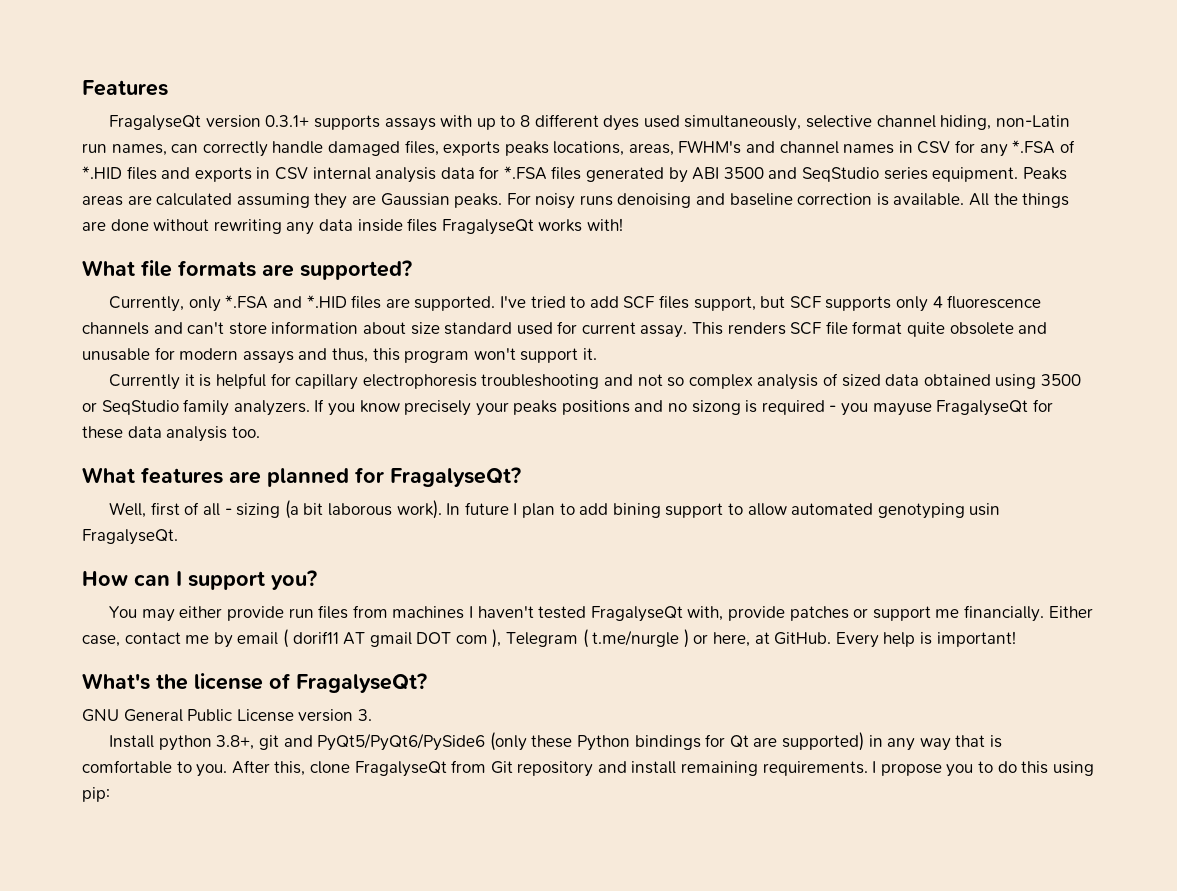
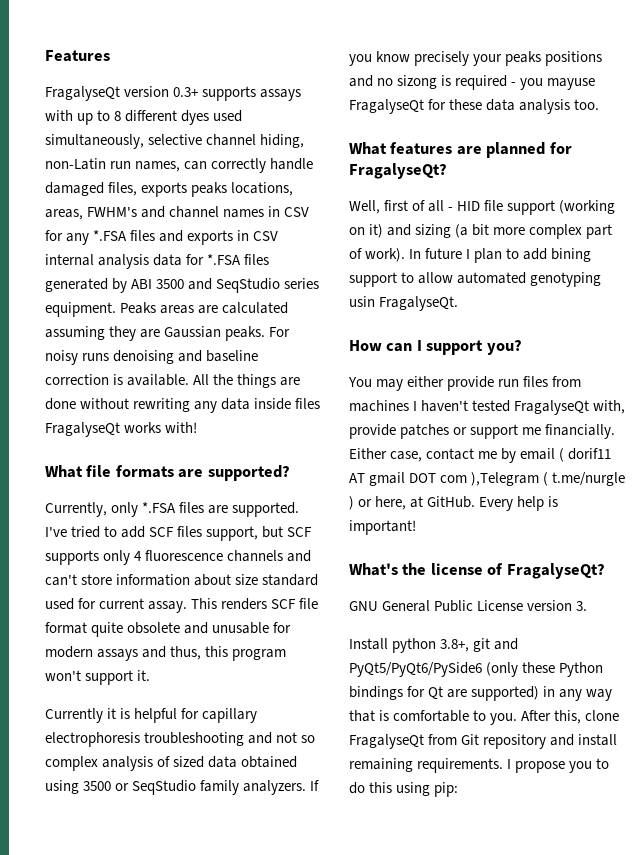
[265,115,310,127] 0.3.1+ -> [173,87,199,97] 0.3+
[1059,140,1075,153] [82,166,122,179] of *.HID -> (128, 235) none
[273,295,347,308] and *.HID -> (177, 507) none
[236,500,393,519] sizing (a bit laborous -> [457,200,616,215] [349,224,613,239] [349,248,362,259] HID file support (working on it) and sizing (a bit more complex part of
[492,629,579,648] ), Telegram -> [471,472,540,486] ),Telegram

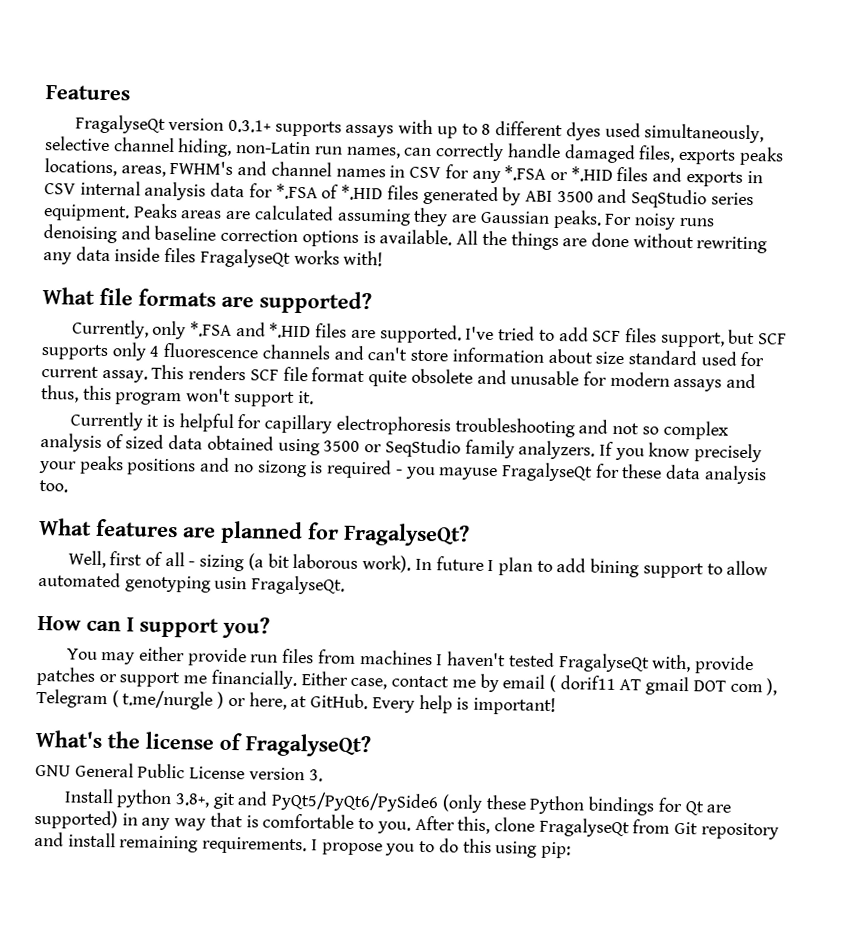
[173,87,199,97] 0.3+ -> [228,119,272,133] 0.3.1+
(128, 235) none -> [549,166,613,182] or *.HID
(242, 259) none -> [321,184,384,201] of *.HID
(109, 379) none -> [301,230,359,247] options
(177, 507) none -> [235,322,312,339] and *.HID
[457,200,616,215] [349,224,613,239] [349,248,362,259] HID file support (working on it) and sizing (a bit more complex part of -> [199,553,359,572] sizing (a bit laborous
[471,472,540,486] ),Telegram -> [766,678,778,696] [36,688,108,709] ), Telegram

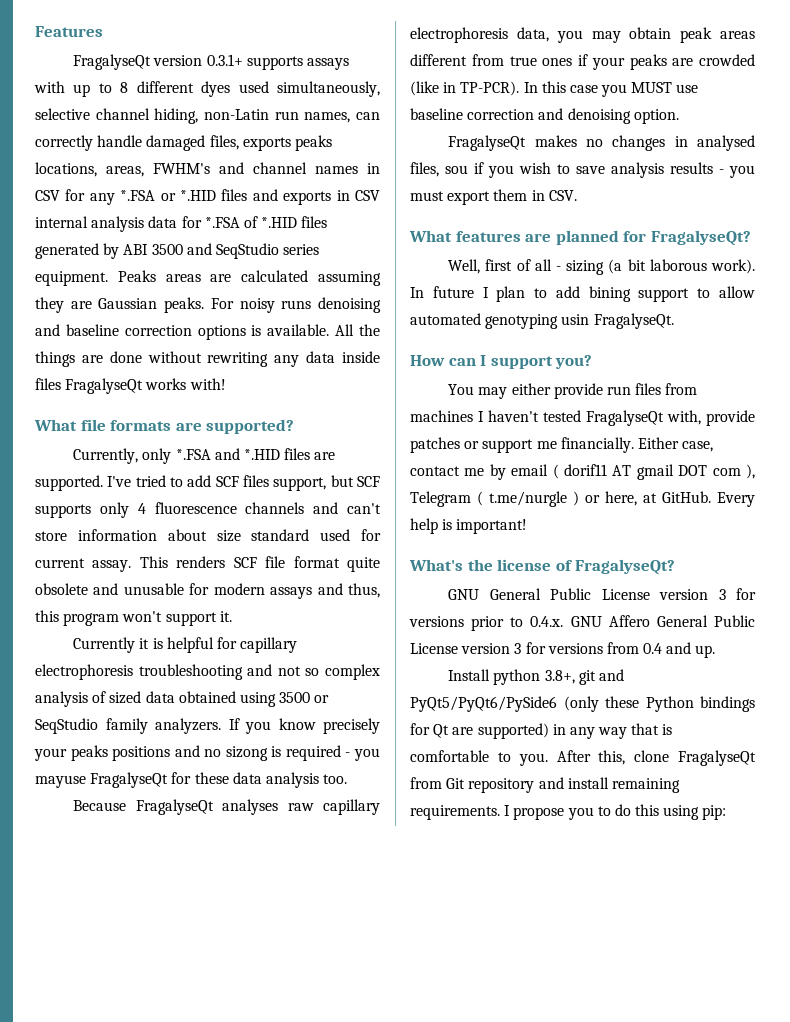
(68, 486) none -> [73,799,380,815] [410,27,755,43] [410,54,755,70] [410,81,699,97] [410,108,679,124] [448,135,755,151] [410,162,755,178] [410,189,577,205] // Because FragalyseQt analyses raw capillary electrophoresis data, you may obtain peak areas different from true ones if your peaks are crowded (like in TP-PCR). In this case you MUST use baseline correction and denoising option. // FragalyseQt makes no changes in analysed files, sou if you wish to save analysis results - you must export them in CSV.
[308,769,323,782] 3. -> [718,588,756,600] [409,615,755,631] [410,642,716,658] 3 for versions prior to 0.4.x. GNU Affero General Public License version 3 for versions from 0.4 and up.

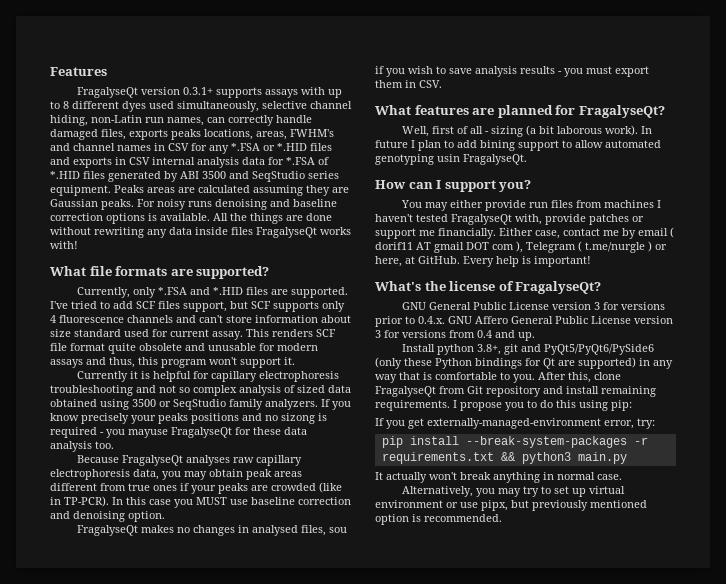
(727, 812) none -> [375,418,655,429] [381,436,648,448] [381,452,627,464] [375,472,622,483] [401,486,625,497] [375,500,647,511] [375,514,502,525] // If you get externally-managed-environment error, try: // pip install --break-system-packages -r requirements.txt && python3 main.py // It actually won't break anything in normal case. // Alternatively, you may try to set up virtual environment or use pipx, but previously mentioned option is recommended.

